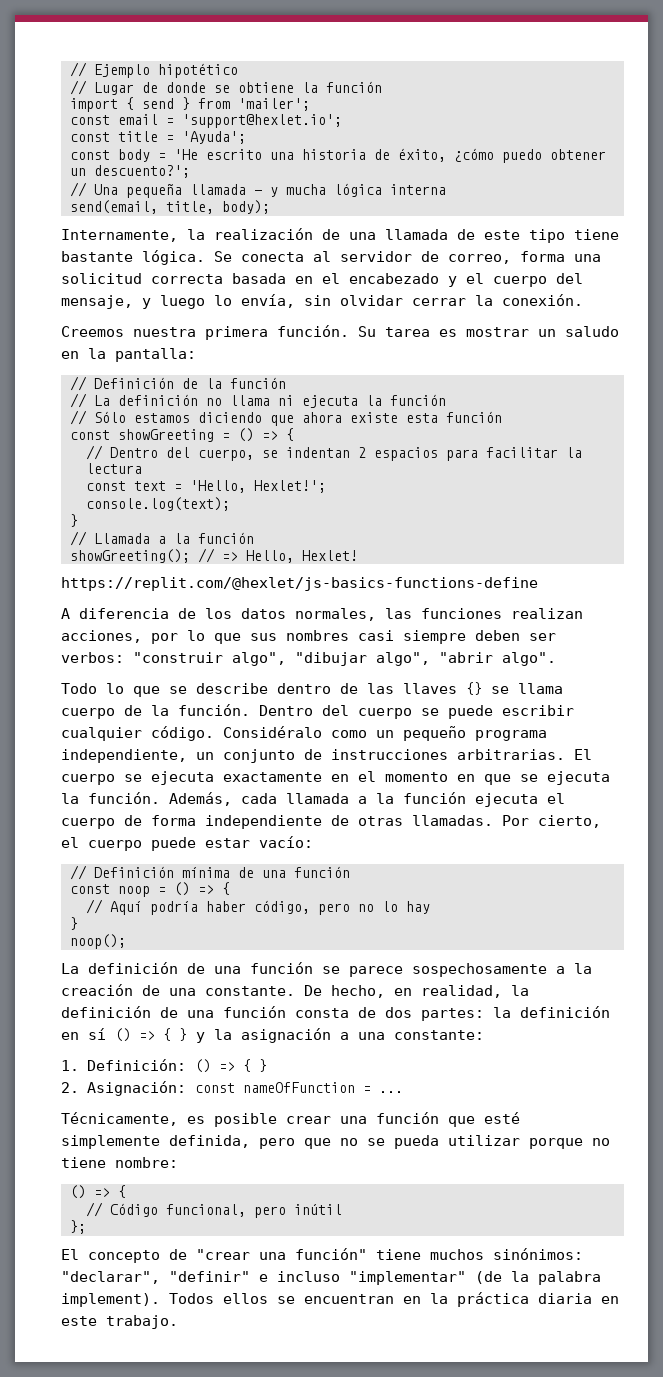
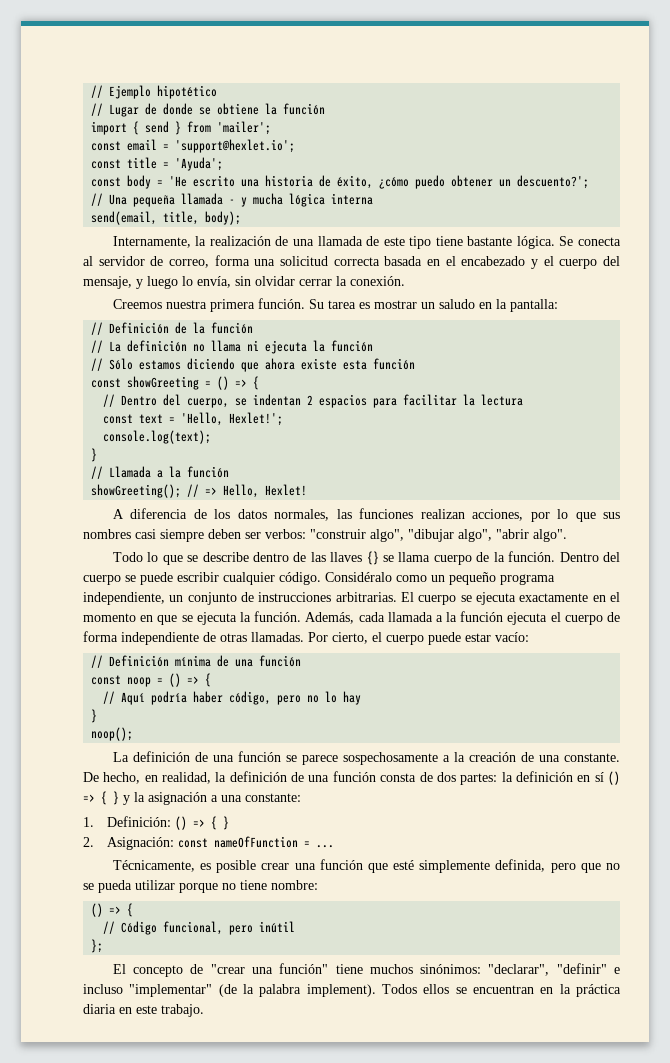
[61,577,538,591] // https://replit.com/@hexlet/js-basics-functions-define -> (308, 490) none

